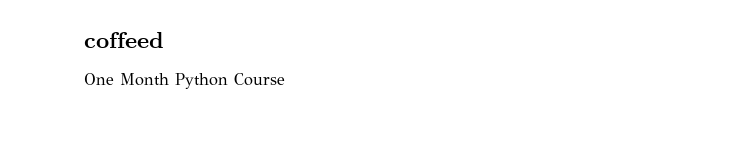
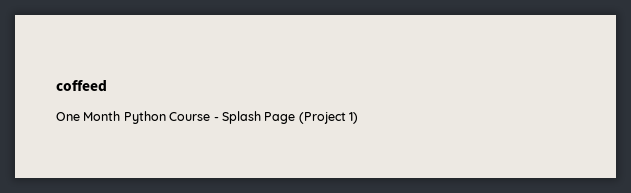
(285, 79) none -> [213,111,358,124] - Splash Page (Project 1)

